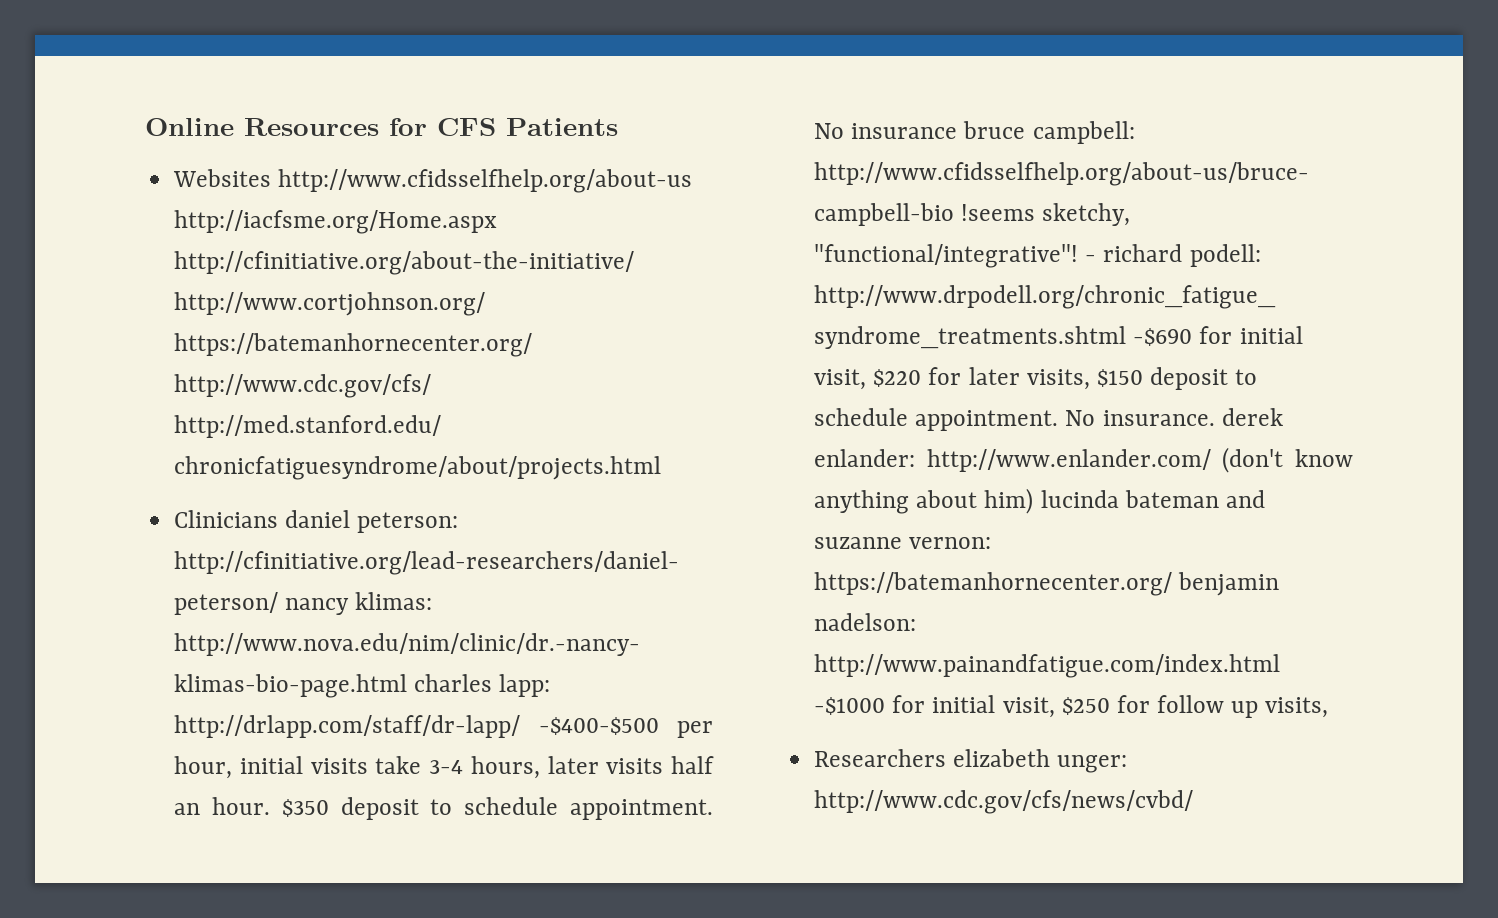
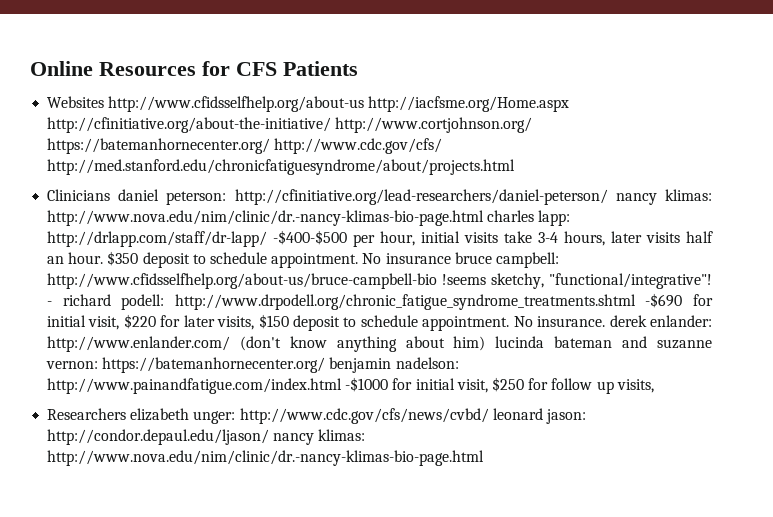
(1194, 802) none -> [492,408,586,424] [47,429,366,445] [47,450,485,466] leonard jason: http://condor.depaul.edu/ljason/ nancy klimas: http://www.nova.edu/nim/clinic/dr.-nancy-klimas-bio-page.html

